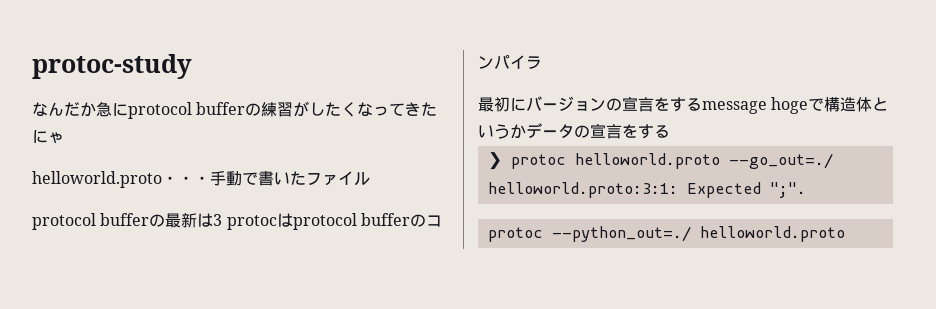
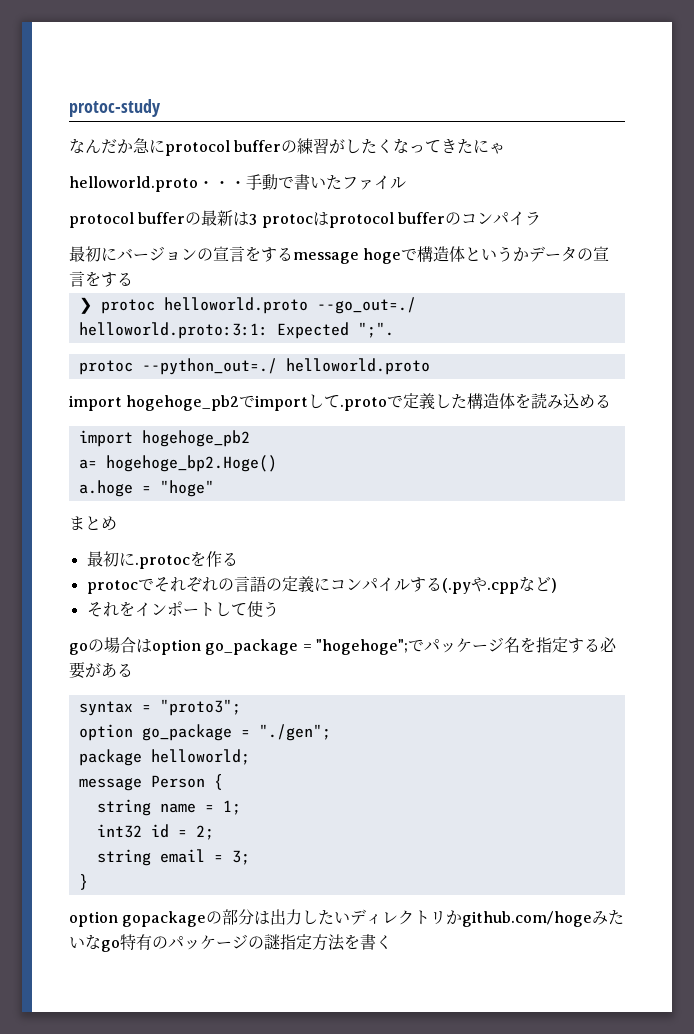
(845, 234) none -> [69,393,612,411] [78,430,250,447] [78,455,277,472] [78,480,214,497] [69,516,117,530] [86,551,238,569] [86,576,557,594] [86,601,279,617] [69,637,617,655] [69,662,133,679] [78,699,241,716] [78,724,331,741] [78,749,250,766] [78,774,223,791] [96,799,241,816] [96,824,214,840] [96,849,250,866] [78,874,88,890] [69,909,625,927] [69,934,392,952] // import hogehoge_pb2でimportして.protoで定義した構造体を読み込める // import hogehoge_pb2 // a= hogehoge_bp2.Hoge() // a.hoge = "hoge" // まとめ // 最初に.protocを作る // protocでそれぞれの言語の定義にコンパイルする(.pyや.cppなど) // それをインポートして使う // goの場合はoption go_package = "hogehoge";でパッケージ名を指定する必要がある // syntax = "proto3"; // option go_package = "./gen"; // package helloworld; // message Person { // string name = 1; // int32 id = 2; // string email = 3; // } // option gopackageの部分は出力したいディレクトリかgithub.com/hogeみたいなgo特有のパッケージの謎指定方法を書く

